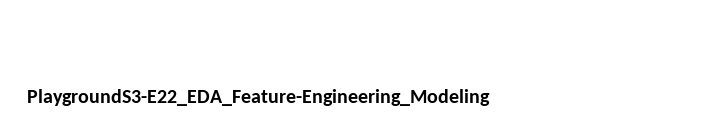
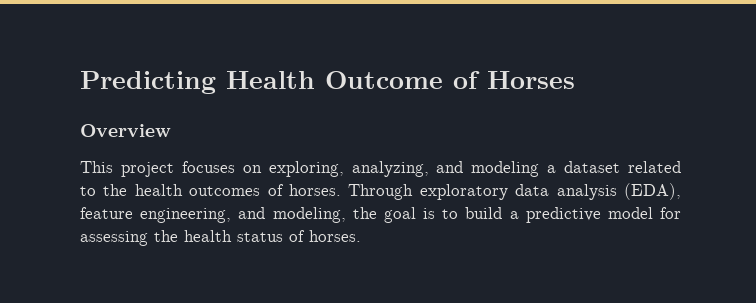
[27,89,490,106] PlaygroundS3-E22_EDA_Feature-Engineering_Modeling -> [80,71,575,94] [80,124,171,137] [80,161,681,177] [80,183,681,200] [80,207,681,223] [80,230,361,246] Predicting Health Outcome of Horses // Overview // This project focuses on exploring, analyzing, and modeling a dataset related to the health outcomes of horses. Through exploratory data analysis (EDA), feature engineering, and modeling, the goal is to build a predictive model for assessing the health status of horses.

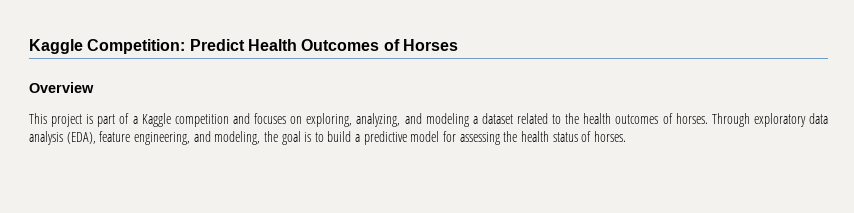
[80,71,443,94] Predicting Health Outcome -> [29,39,380,54] Kaggle Competition: Predict Health Outcomes
(174, 169) none -> [86,113,250,127] is part of a Kaggle competition and

